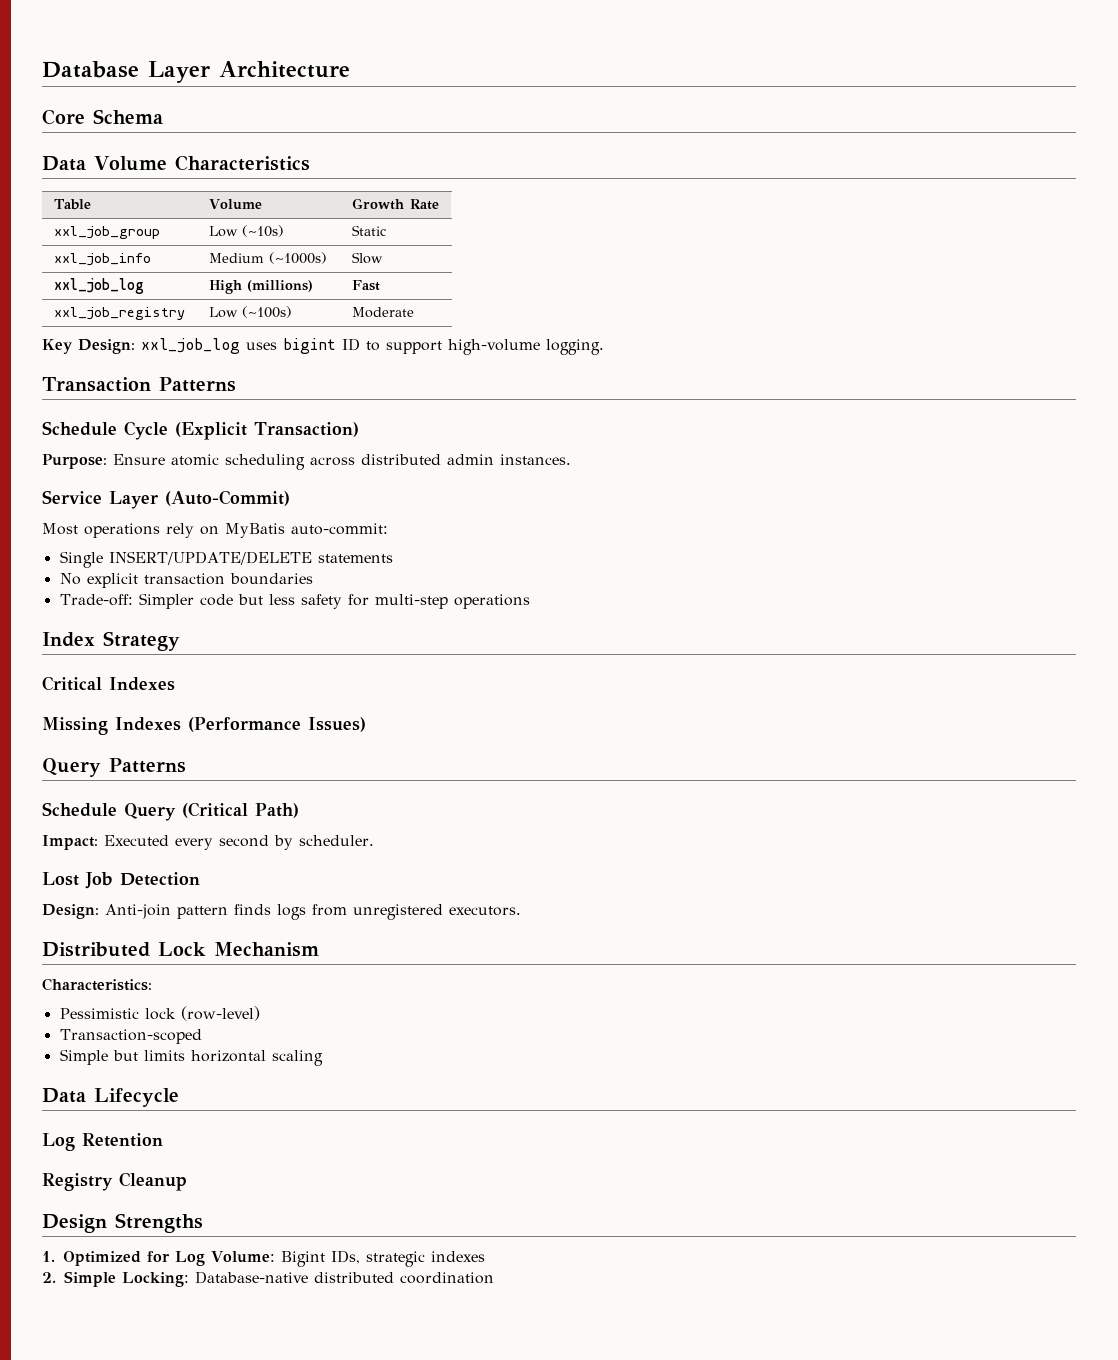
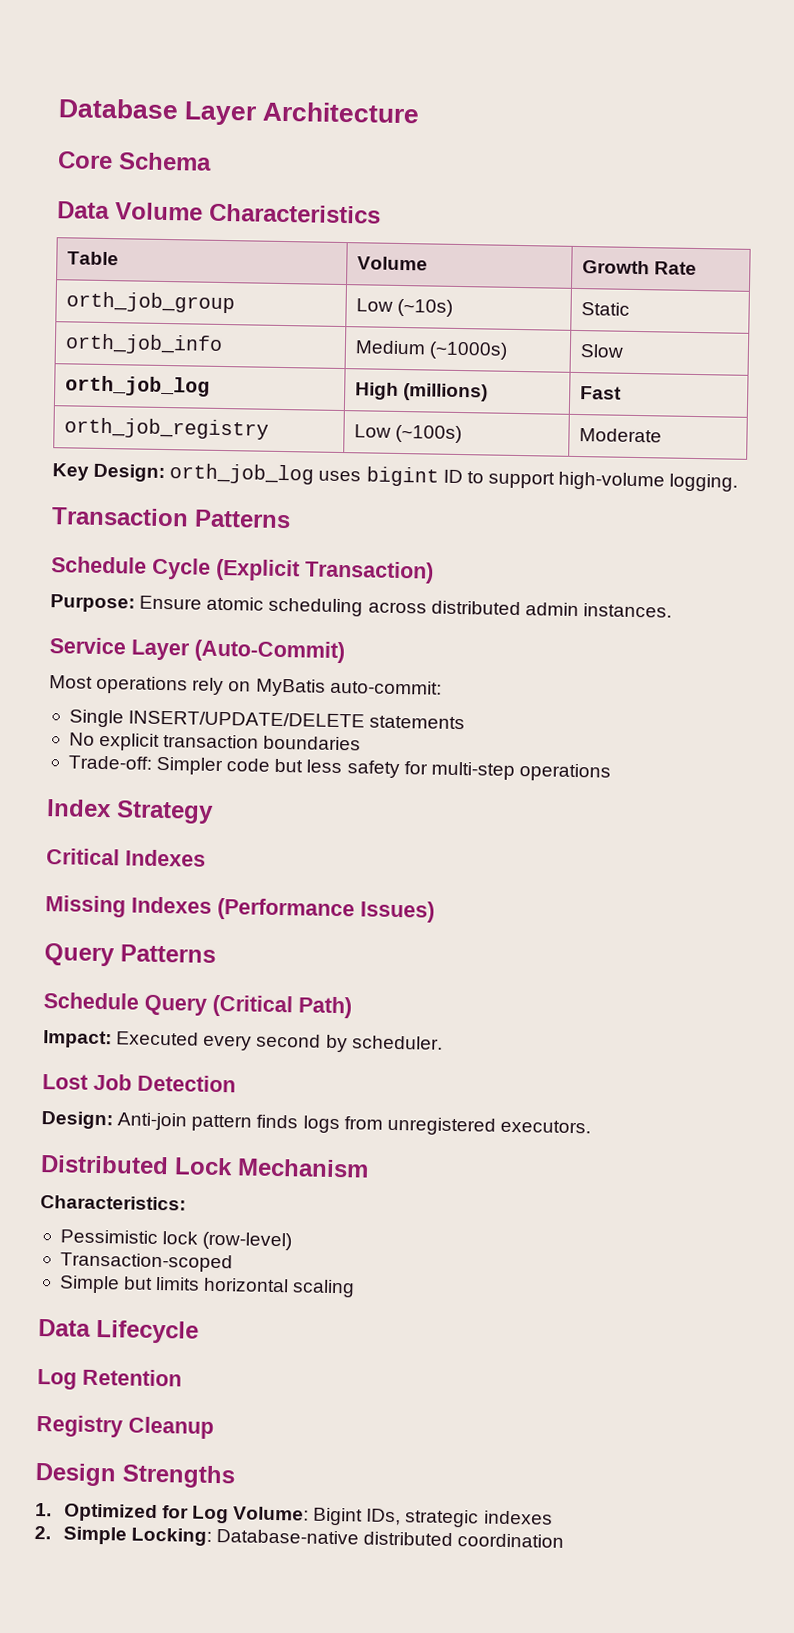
[53,226,160,239] xxl_job_group -> [65,291,235,314] orth_job_group
[53,253,151,266] xxl_job_info -> [64,333,223,355] orth_job_info
[53,278,144,294] xxl_job_log -> [64,375,210,397] orth_job_log
[53,307,185,320] xxl_job_registry -> [63,417,269,440] orth_job_registry
[141,338,240,354] xxl_job_log -> [169,463,315,485] orth_job_log

